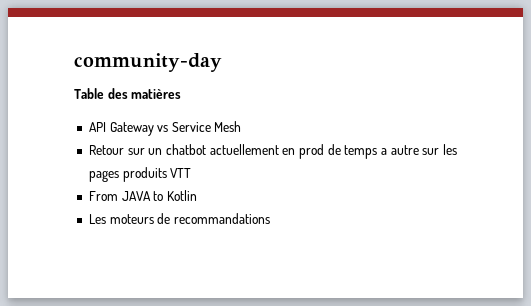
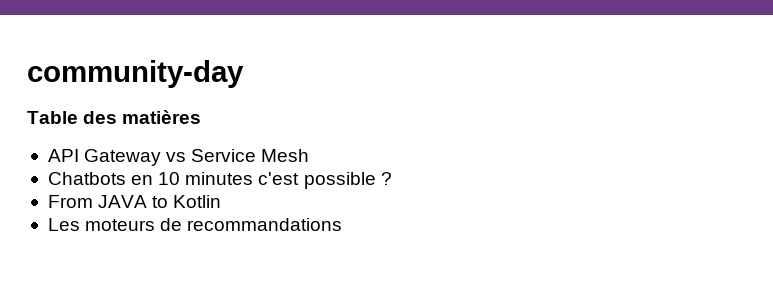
[88,144,458,159] [88,167,192,182] Retour sur un chatbot actuellement en prod de temps a autre sur les pages produits VTT -> [47,172,392,189] Chatbots en 10 minutes c'est possible ?

